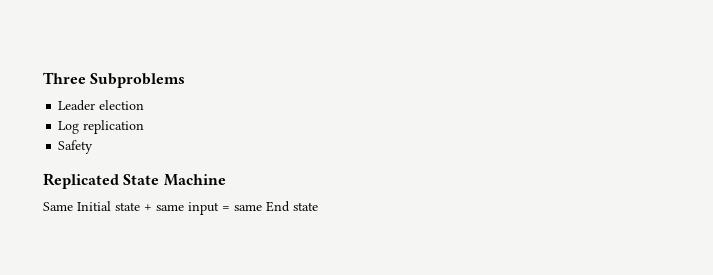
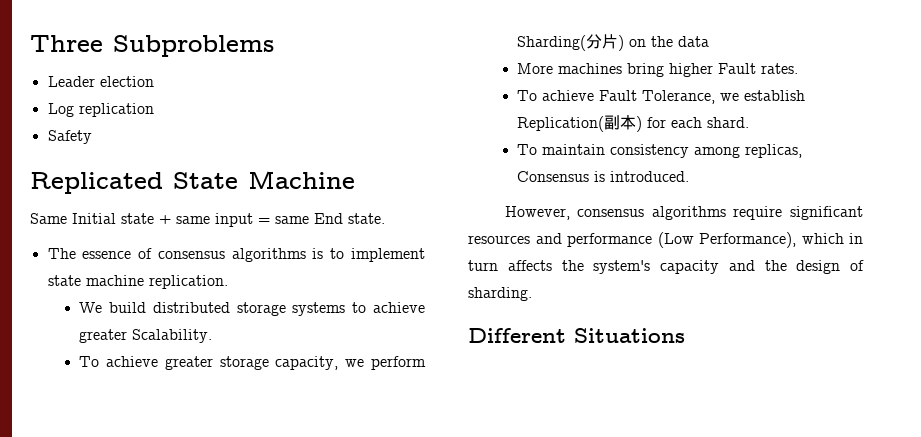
[293,202,318,211] state -> [348,213,385,224] [47,248,425,262] [47,275,228,289] [79,302,425,316] [79,329,213,343] [79,356,426,370] [517,34,710,51] [517,63,799,77] [517,90,806,104] [517,115,750,132] [517,144,803,158] [517,171,690,182] [504,206,863,220] [468,232,863,248] [468,260,864,274] [468,287,532,301] [468,328,685,343] state. // The essence of consensus algorithms is to implement state machine replication. // We build distributed storage systems to achieve greater Scalability. // To achieve greater storage capacity, we perform Sharding(分片) on the data // More machines bring higher Fault rates. // To achieve Fault Tolerance, we establish Replication(副本) for each shard. // To maintain consistency among replicas, Consensus is introduced. // However, consensus algorithms require significant resources and performance (Low Performance), which in turn affects the system's capacity and the design of sharding. // Different Situations

